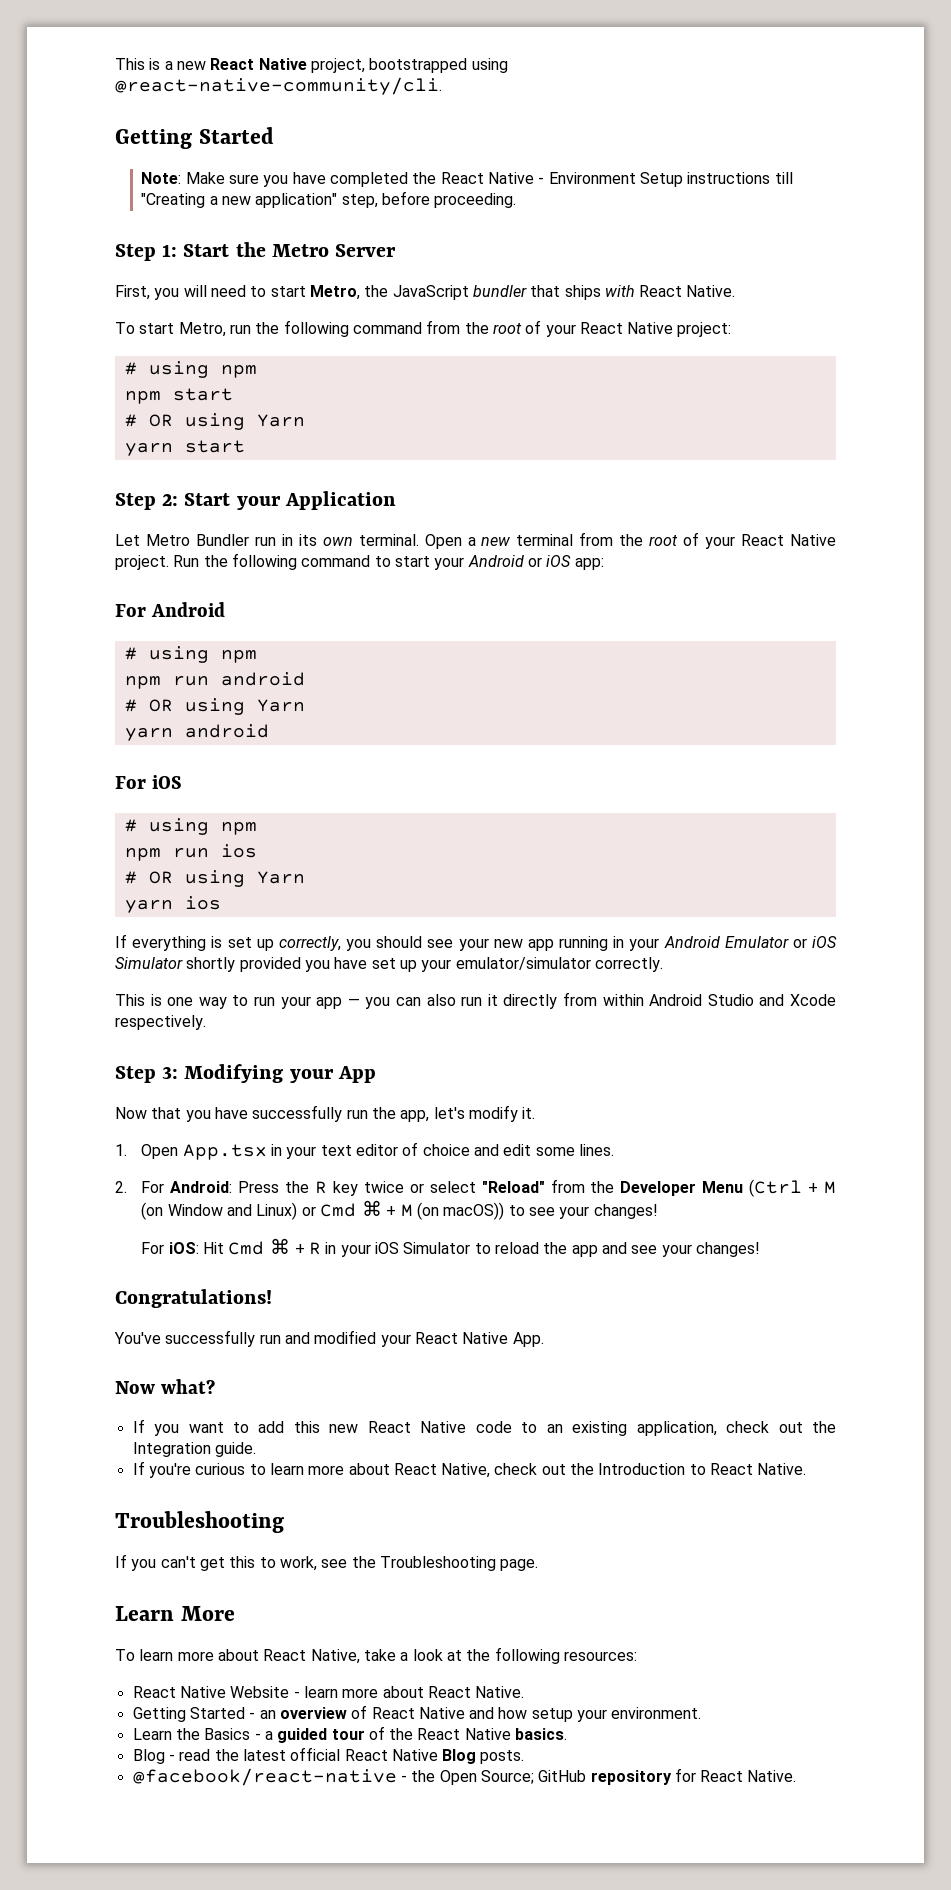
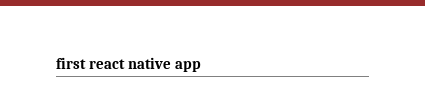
[115,58,508,73] [115,77,442,95] [115,127,274,149] [141,172,793,187] [141,191,517,208] [115,242,397,261] [115,285,736,300] [115,320,732,337] [124,361,257,378] [124,388,233,404] [124,413,305,430] [124,440,245,456] [115,491,396,510] [115,532,837,549] [115,553,604,570] [115,602,225,617] [124,646,257,663] [124,672,305,689] [124,698,305,715] [124,724,269,741] [115,775,182,789] [124,818,257,835] [124,844,257,861] [124,870,305,887] [124,896,221,913] [115,934,837,951] [115,957,663,972] [115,992,837,1009] [115,1015,206,1030] [115,1064,376,1083] [115,1105,536,1122] [115,1142,614,1160] [115,1179,836,1197] [141,1200,658,1220] [141,1238,760,1257] [115,1289,272,1308] [114,1330,544,1347] [115,1379,215,1394] [132,1419,836,1436] [132,1442,256,1457] [132,1461,807,1478] [115,1511,284,1533] [115,1554,539,1571] [115,1606,235,1621] [115,1647,637,1664] [132,1686,525,1698] [132,1705,702,1722] [132,1726,568,1743] [132,1747,525,1764] [132,1768,797,1786] This is a new React Native project, bootstrapped using @react-native-community/cli. // Getting Started // Note: Make sure you have completed the React Native - Environment Setup instructions till "Creating a new application" step, before proceeding. // Step 1: Start the Metro Server // First, you will need to start Metro, the JavaScript bundler that ships with React Native. // To start Metro, run the following command from the root of your React Native project: // # using npm // npm start // # OR using Yarn // yarn start // Step 2: Start your Application // Let Metro Bundler run in its own terminal. Open a new terminal from the root of your React Native project. Run the following command to start your Android or iOS app: // For Android // # using npm // npm run android // # OR using Yarn // yarn android // For iOS // # using npm // npm run ios // # OR using Yarn // yarn ios // If everything is set up correctly, you should see your new app running in your Android Emulator or iOS Simulator shortly provided you have set up your emulator/simulator correctly. // This is one way to run your app — you can also run it directly from within Android Studio and Xcode respectively. // Step 3: Modifying your App // Now that you have successfully run the app, let's modify it. // 1. Open App.tsx in your text editor of choice and edit some lines. // 2. For Android: Press the R key twice or select "Reload" from the Developer Menu (Ctrl + M (on Window and Linux) or Cmd ⌘ + M (on macOS)) to see your changes! // For iOS: Hit Cmd ⌘ + R in your iOS Simulator to reload the app and see your changes! // Congratulations! // You've successfully run and modified your React Native App. // Now what? // If you want to add this new React Native code to an existing application, check out the Integration guide. // If you're curious to learn more about React Native, check out the Introduction to React Native. // Troubleshooting // If you can't get this to work, see the Troubleshooting page. // Learn More // To learn more about React Native, take a look at the following resources: // React Native Website - learn more about React Native. // Getting Started - an overview of React Native and how setup your environment. // Learn the Basics - a guided tour of the React Native basics. // Blog - read the latest official React Native Blog posts. // @facebook/react-native - the Open Source; GitHub repository for React Native. -> [56,57,202,72] first react native app

